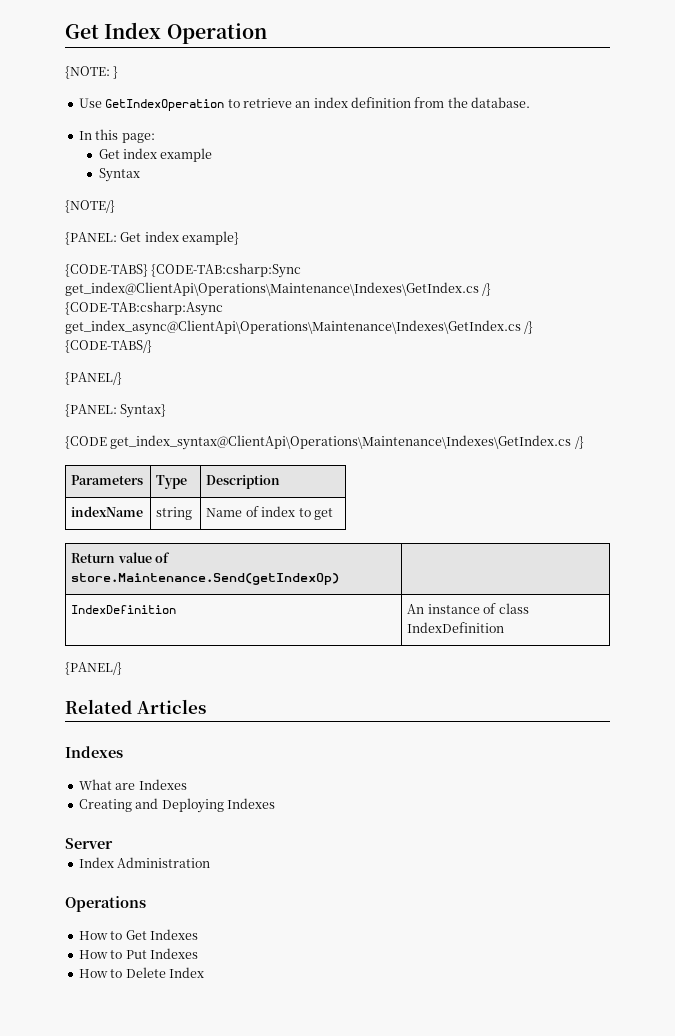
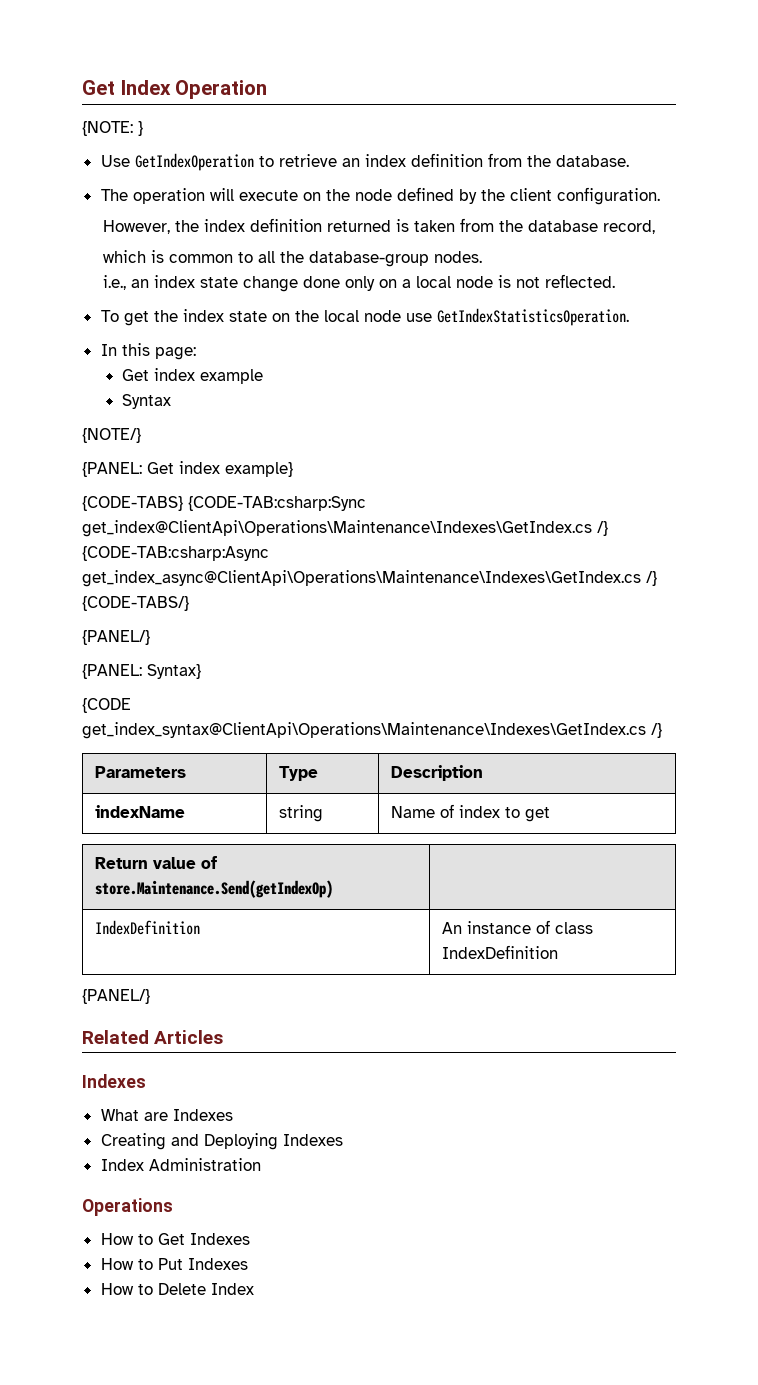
(531, 102) none -> [100,187,660,205] [103,218,656,234] [103,250,483,267] [103,274,616,292] [100,308,629,326] // The operation will execute on the node defined by the client configuration. // However, the index definition returned is taken from the database record, // which is common to all the database-group nodes. // i.e., an index state change done only on a local node is not reflected. // To get the index state on the local node use GetIndexStatisticsOperation.
[65,838,113,849] // Server -> (343, 1140) none

